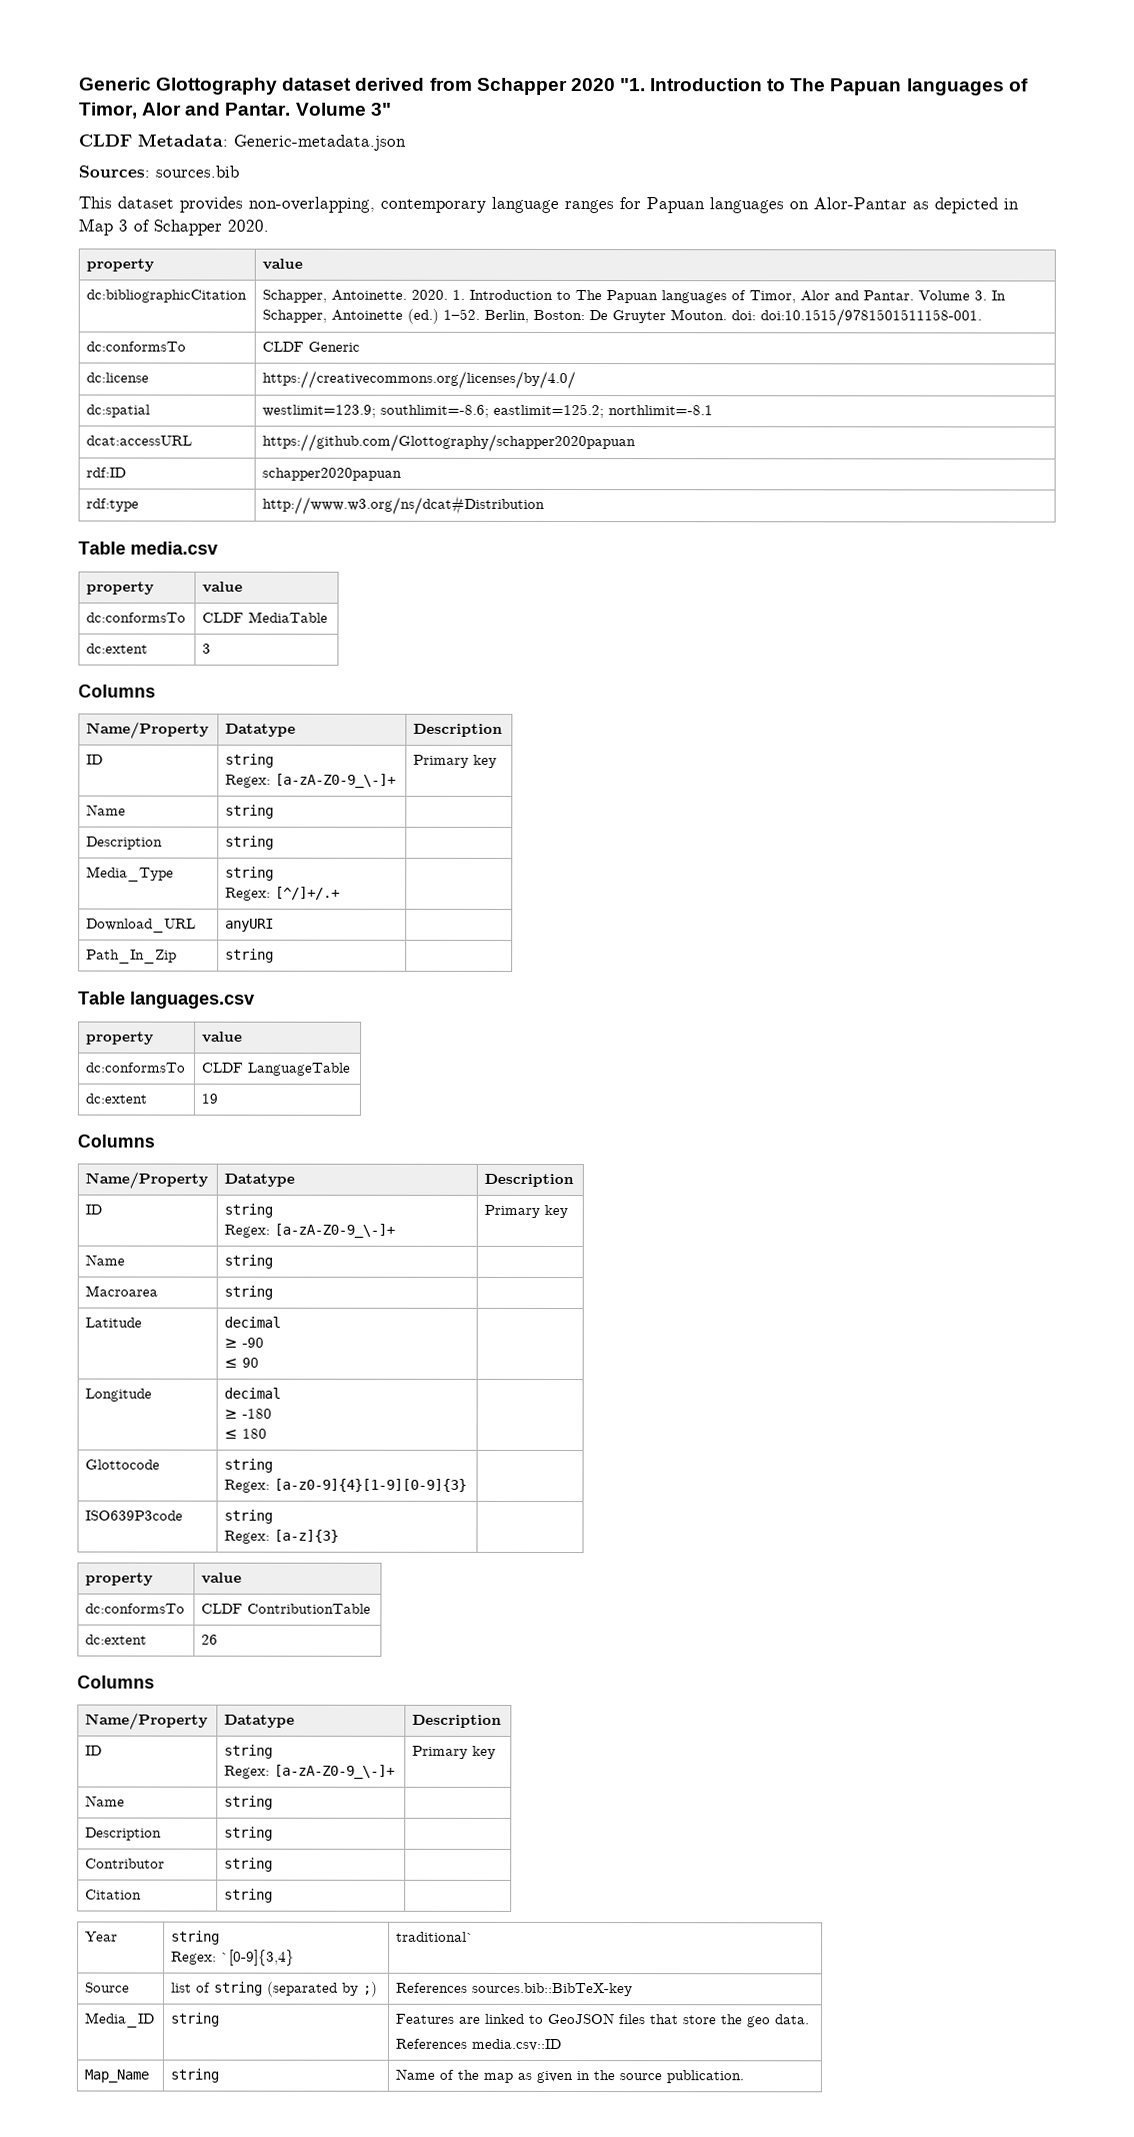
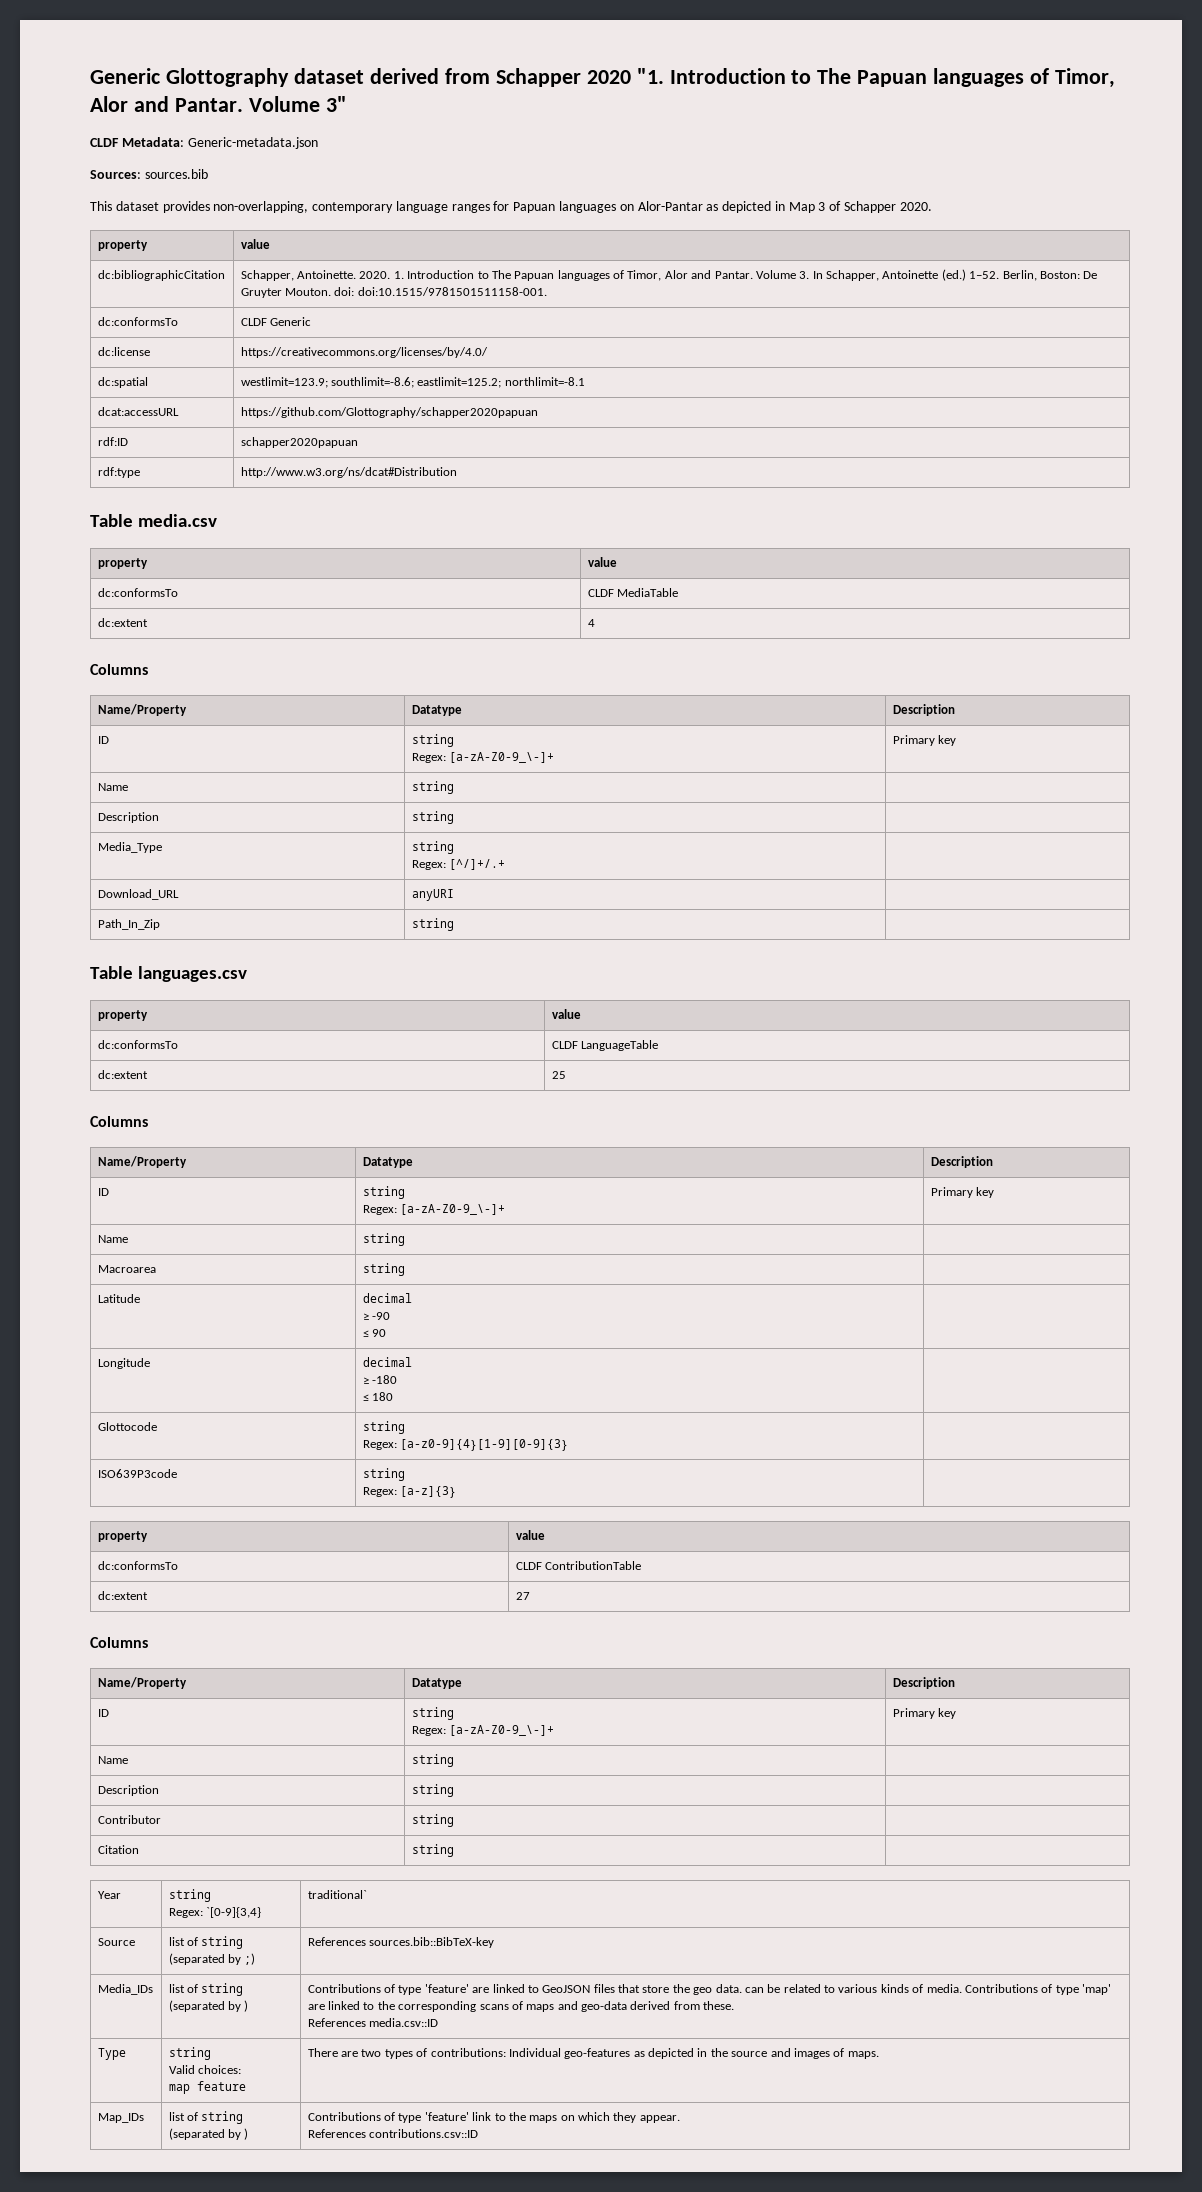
[202,643,212,654] 3 -> [587,619,595,627] 4
[201,1093,219,1104] 19 -> [551,1071,566,1079] 25
[201,1634,219,1645] 26 -> [515,1592,530,1600] 27
[84,2012,156,2028] [170,2012,221,2027] [395,2013,456,2024] Media_ID | string | Features -> [97,1984,153,1995] [168,1983,244,1996] [168,2000,249,2012] [307,1984,469,1995] Media_IDs | list of string (separated by ) | Contributions of type 'feature'
(811, 2019) none -> [744,1984,1112,1995] [307,2001,735,2012] can be related to various kinds of media. Contributions of type 'map' are linked to the corresponding scans of maps and geo-data derived from these.
[84,2069,150,2083] [170,2068,220,2083] [395,2068,745,2084] Map_Name | string | Name of the map as given in the source publication. -> [97,2048,126,2060] [168,2047,211,2060] [168,2065,242,2074] [168,2081,246,2094] [307,2048,879,2059] [97,2113,144,2123] [168,2111,244,2124] [168,2128,249,2140] [307,2112,680,2123] [307,2129,479,2138] Type | string // Valid choices: // map feature | There are two types of contributions: Individual geo-features as depicted in the source and images of maps. // Map_IDs | list of string (separated by ) | Contributions of type 'feature' link to the maps on which they appear. // References contributions.csv::ID

